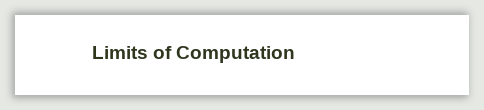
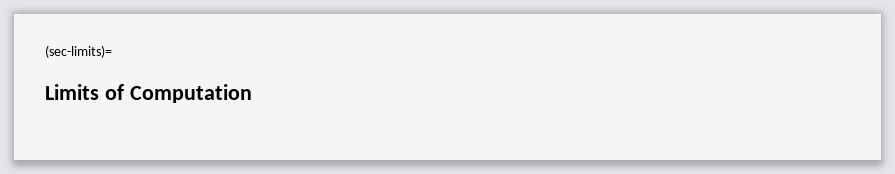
(92, 52) none -> [45,45,112,58] (sec-limits)= //

